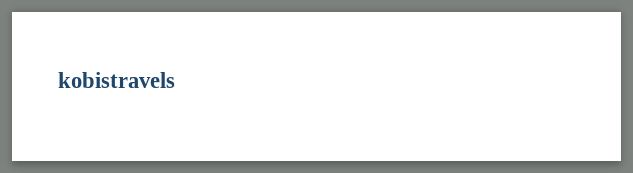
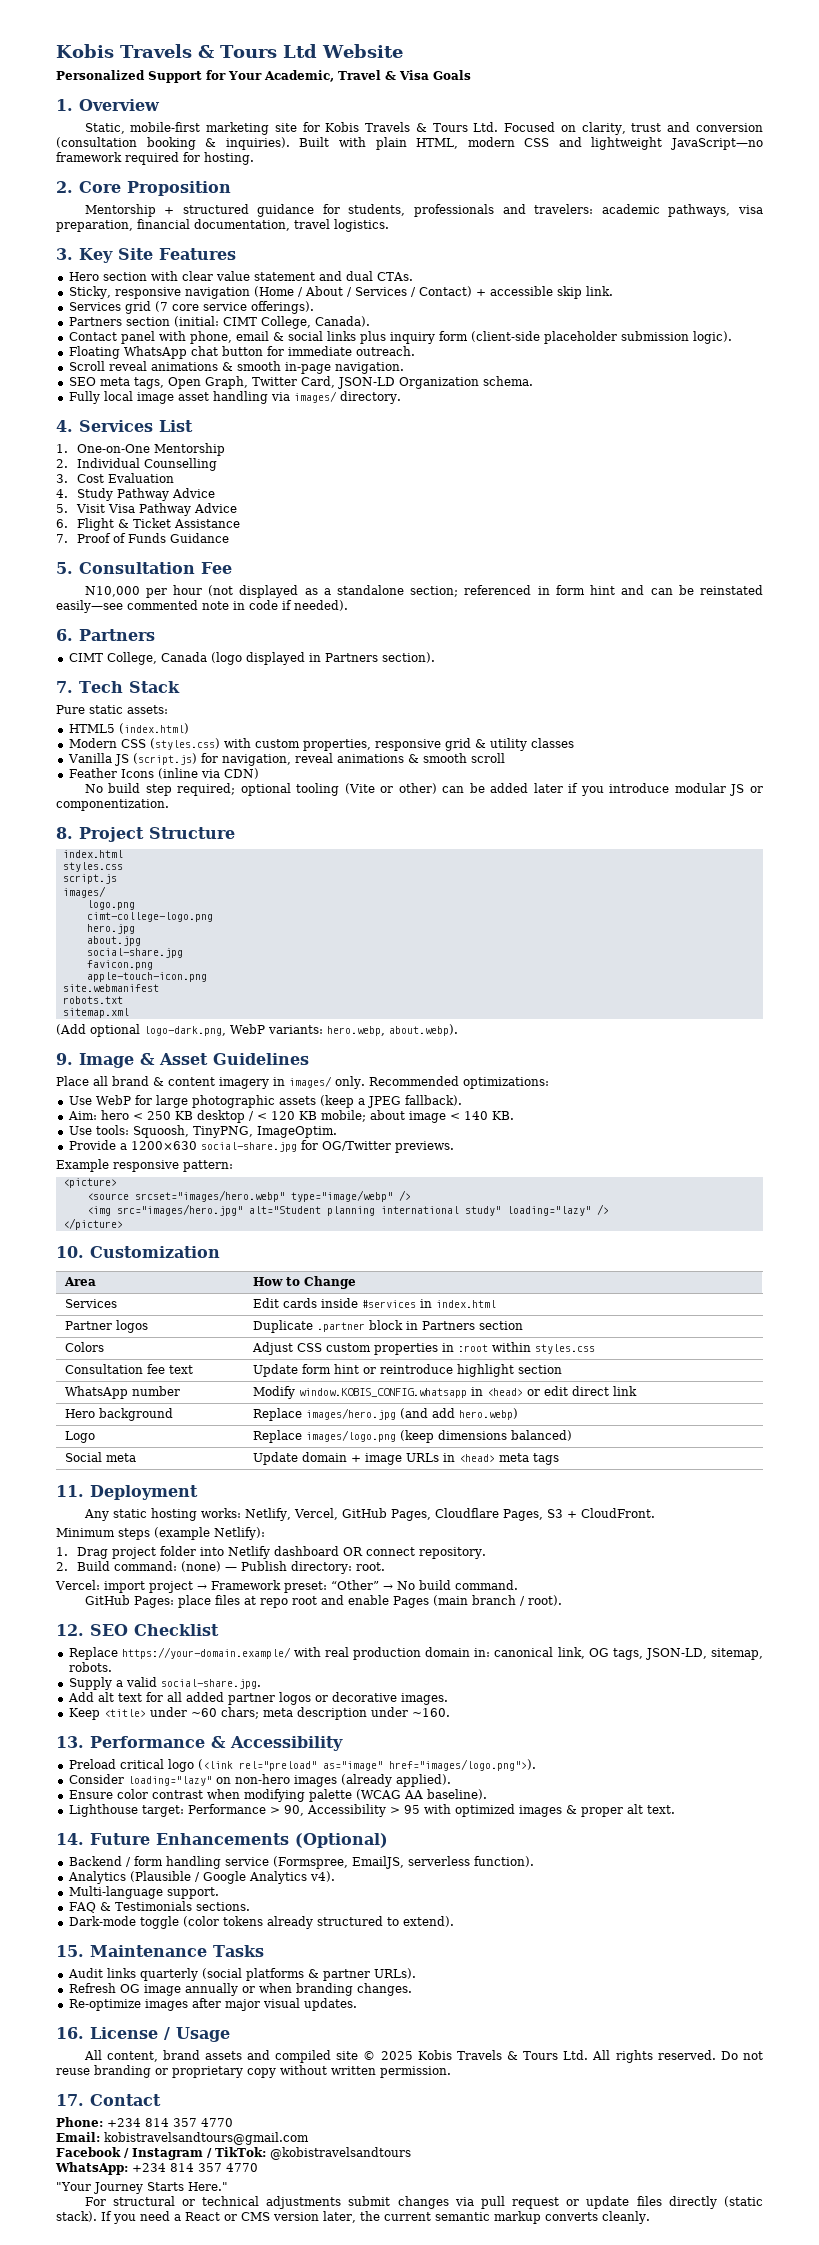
[58,72,175,88] kobistravels -> [56,44,403,58] [56,70,471,83] [56,99,160,111] [84,122,763,135] [56,137,763,150] [56,152,254,165] [56,181,231,196] [84,204,763,217] [56,219,389,232] [56,248,236,263] [68,271,413,281] [68,286,613,299] [68,301,314,314] [68,316,370,329] [68,331,732,344] [68,346,415,359] [68,361,404,374] [68,376,533,389] [68,391,401,404] [56,420,193,432] [56,443,226,456] [56,458,218,471] [56,473,175,483] [56,488,216,501] [56,503,238,516] [56,518,241,531] [56,533,230,543] [56,562,232,574] [84,585,763,598] [56,600,348,613] [56,629,155,641] [68,652,435,665] [56,681,180,693] [56,705,168,714] [68,723,189,734] [68,738,574,751] [67,753,505,766] [68,768,259,779] [84,783,763,796] [56,799,169,811] [56,827,235,842] [62,850,123,858] [62,862,123,872] [62,874,117,884] [62,886,106,898] [86,900,135,910] [86,912,213,922] [86,924,135,934] [86,936,141,946] [86,948,183,958] [86,960,153,970] [86,972,207,982] [62,984,159,992] [62,996,123,1004] [62,1008,129,1018] [56,1024,458,1037] [56,1053,309,1068] [56,1076,549,1089] [68,1095,462,1108] [67,1110,514,1123] [68,1125,337,1138] [68,1140,454,1153] [56,1159,233,1172] [62,1178,117,1188] [86,1190,411,1202] [86,1204,609,1216] [62,1218,123,1230] [56,1246,220,1258] [63,1277,96,1286] [252,1276,356,1289] [64,1299,117,1308] [252,1298,496,1308] [64,1320,148,1333] [252,1320,523,1333] [64,1342,104,1352] [251,1342,595,1355] [64,1364,193,1374] [252,1364,562,1377] [64,1386,180,1399] [252,1386,637,1399] [64,1408,173,1421] [252,1408,518,1421] [64,1431,95,1443] [252,1430,572,1443] [64,1452,136,1462] [252,1452,559,1465] [56,1485,198,1500] [83,1508,656,1521] [56,1527,265,1540] [56,1546,487,1559] [56,1561,386,1574] [55,1580,518,1593] [84,1595,562,1608] [56,1624,219,1636] [68,1647,763,1660] [68,1662,112,1672] [68,1677,261,1690] [67,1692,448,1705] [68,1707,450,1720] [56,1736,343,1751] [68,1759,536,1772] [68,1774,451,1787] [68,1789,487,1802] [68,1804,675,1817] [56,1833,388,1848] [68,1856,534,1869] [67,1871,335,1884] [68,1886,219,1899] [68,1901,250,1913] [68,1916,454,1929] [56,1945,264,1957] [67,1968,416,1981] [68,1983,412,1996] [68,1998,357,2011] [56,2027,230,2042] [83,2050,764,2063] [56,2065,451,2078] [56,2094,161,2106] [56,2117,233,2127] [56,2132,309,2145] [56,2147,411,2160] [55,2162,258,2175] [56,2182,228,2194] [84,2196,764,2209] [56,2211,650,2224] Kobis Travels & Tours Ltd Website // Personalized Support for Your Academic, Travel & Visa Goals // 1. Overview // Static, mobile‑first marketing site for Kobis Travels & Tours Ltd. Focused on clarity, trust and conversion (consultation booking & inquiries). Built with plain HTML, modern CSS and lightweight JavaScript—no framework required for hosting. // 2. Core Proposition // Mentorship + structured guidance for students, professionals and travelers: academic pathways, visa preparation, financial documentation, travel logistics. // 3. Key Site Features // Hero section with clear value statement and dual CTAs. // Sticky, responsive navigation (Home / About / Services / Contact) + accessible skip link. // Services grid (7 core service offerings). // Partners section (initial: CIMT College, Canada). // Contact panel with phone, email & social links plus inquiry form (client‑side placeholder submission logic). // Floating WhatsApp chat button for immediate outreach. // Scroll reveal animations & smooth in‑page navigation. // SEO meta tags, Open Graph, Twitter Card, JSON‑LD Organization schema. // Fully local image asset handling via images/ directory. // 4. Services List // 1. One‑on‑One Mentorship // 2. Individual Counselling // 3. Cost Evaluation // 4. Study Pathway Advice // 5. Visit Visa Pathway Advice // 6. Flight & Ticket Assistance // 7. Proof of Funds Guidance // 5. Consultation Fee // N10,000 per hour (not displayed as a standalone section; referenced in form hint and can be reinstated easily—see commented note in code if needed). // 6. Partners // CIMT College, Canada (logo displayed in Partners section). // 7. Tech Stack // Pure static assets: // HTML5 (index.html) // Modern CSS (styles.css) with custom properties, responsive grid & utility classes // Vanilla JS (script.js) for navigation, reveal animations & smooth scroll // Feather Icons (inline via CDN) // No build step required; optional tooling (Vite or other) can be added later if you introduce modular JS or componentization. // 8. Project Structure // index.html // styles.css // script.js // images/ // logo.png // cimt-college-logo.png // hero.jpg // about.jpg // social-share.jpg // favicon.png // apple-touch-icon.png // site.webmanifest // robots.txt // sitemap.xml // (Add optional logo-dark.png, WebP variants: hero.webp, about.webp). // 9. Image & Asset Guidelines // Place all brand & content imagery in images/ only. Recommended optimizations: // Use WebP for large photographic assets (keep a JPEG fallback). // Aim: hero < 250 KB desktop / < 120 KB mobile; about image < 140 KB. // Use tools: Squoosh, TinyPNG, ImageOptim. // Provide a 1200×630 social-share.jpg for OG/Twitter previews. // Example responsive pattern: // <picture> // <source srcset="images/hero.webp" type="image/webp" /> // <img src="images/hero.jpg" alt="Student planning international study" loading="lazy" /> // </picture> // 10. Customization // Area | How to Change // Services | Edit cards inside #services in index.html // Partner logos | Duplicate .partner block in Partners section // Colors | Adjust CSS custom properties in :root within styles.css // Consultation fee text | Update form hint or reintroduce highlight section // WhatsApp number | Modify window.KOBIS_CONFIG.whatsapp in <head> or edit direct link // Hero background | Replace images/hero.jpg (and add hero.webp) // Logo | Replace images/logo.png (keep dimensions balanced) // Social meta | Update domain + image URLs in <head> meta tags // 11. Deployment // Any static hosting works: Netlify, Vercel, GitHub Pages, Cloudflare Pages, S3 + CloudFront. // Minimum steps (example Netlify): // 1. Drag project folder into Netlify dashboard OR connect repository. // 2. Build command: (none) — Publish directory: root. // Vercel: import project → Framework preset: “Other” → No build command. // GitHub Pages: place files at repo root and enable Pages (main branch / root). // 12. SEO Checklist // Replace https://your-domain.example/ with real production domain in: canonical link, OG tags, JSON‑LD, sitemap, robots. // Supply a valid social-share.jpg. // Add alt text for all added partner logos or decorative images. // Keep <title> under ~60 chars; meta description under ~160. // 13. Performance & Accessibility // Preload critical logo (<link rel="preload" as="image" href="images/logo.png">). // Consider loading="lazy" on non-hero images (already applied). // Ensure color contrast when modifying palette (WCAG AA baseline). // Lighthouse target: Performance > 90, Accessibility > 95 with optimized images & proper alt text. // 14. Future Enhancements (Optional) // Backend / form handling service (Formspree, EmailJS, serverless function). // Analytics (Plausible / Google Analytics v4). // Multi-language support. // FAQ & Testimonials sections. // Dark-mode toggle (color tokens already structured to extend). // 15. Maintenance Tasks // Audit links quarterly (social platforms & partner URLs). // Refresh OG image annually or when branding changes. // Re‑optimize images after major visual updates. // 16. License / Usage // All content, brand assets and compiled site © 2025 Kobis Travels & Tours Ltd. All rights reserved. Do not reuse branding or proprietary copy without written permission. // 17. Contact // Phone: +234 814 357 4770 // Email: kobistravelsandtours@gmail.com // Facebook / Instagram / TikTok: @kobistravelsandtours // WhatsApp: +234 814 357 4770 // "Your Journey Starts Here." // For structural or technical adjustments submit changes via pull request or update files directly (static stack). If you need a React or CMS version later, the current semantic markup converts cleanly.

